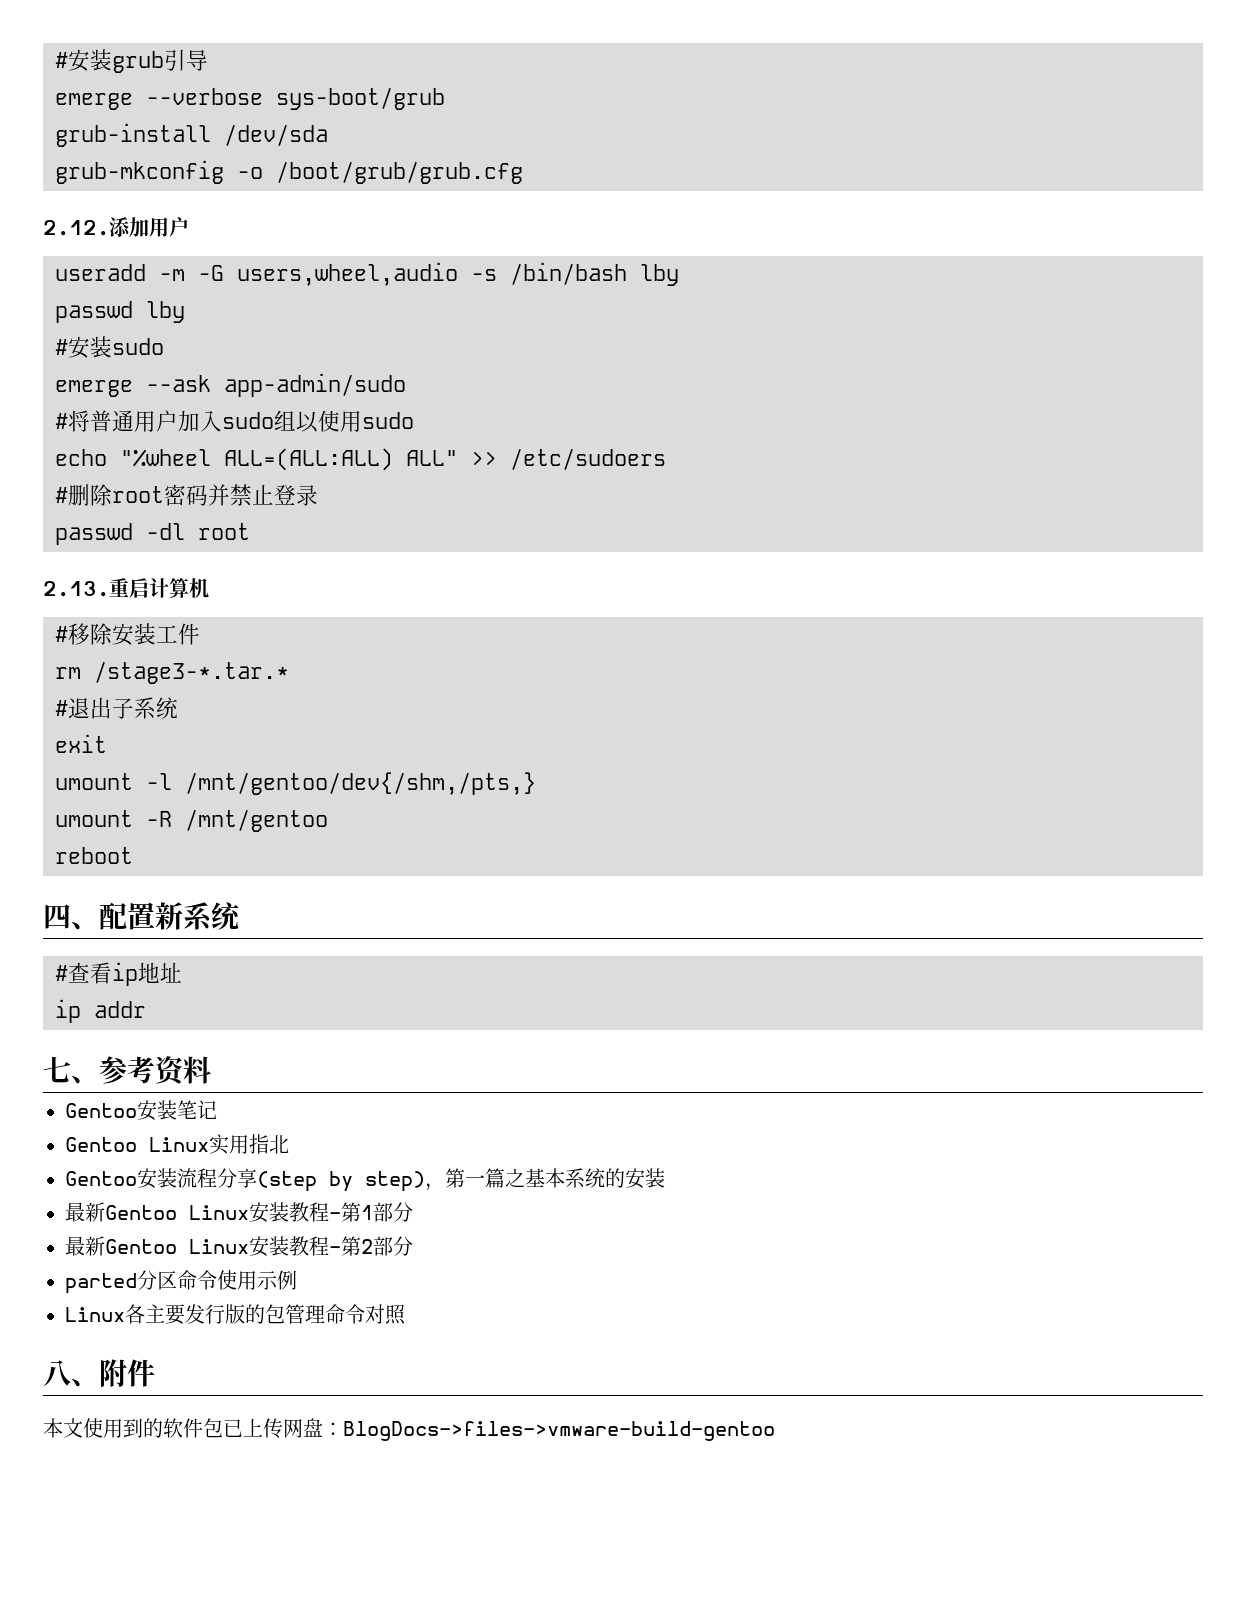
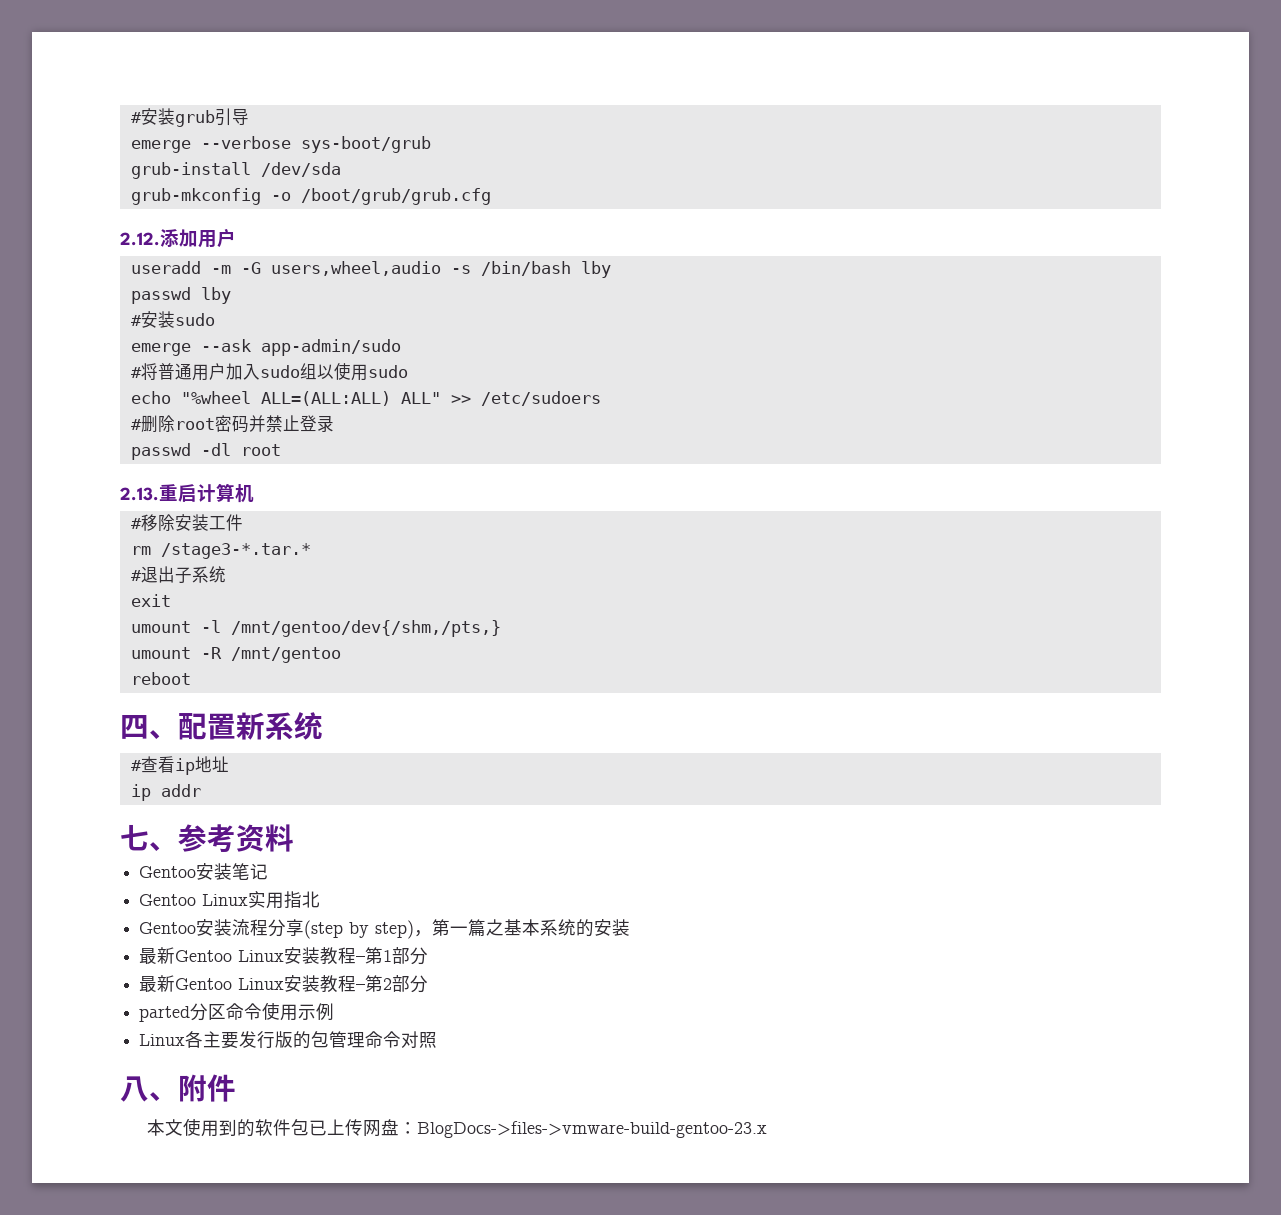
[343,1421,775,1441] BlogDocs->files->vmware-build-gentoo -> [416,1121,767,1138] BlogDocs->files->vmware-build-gentoo-23.x

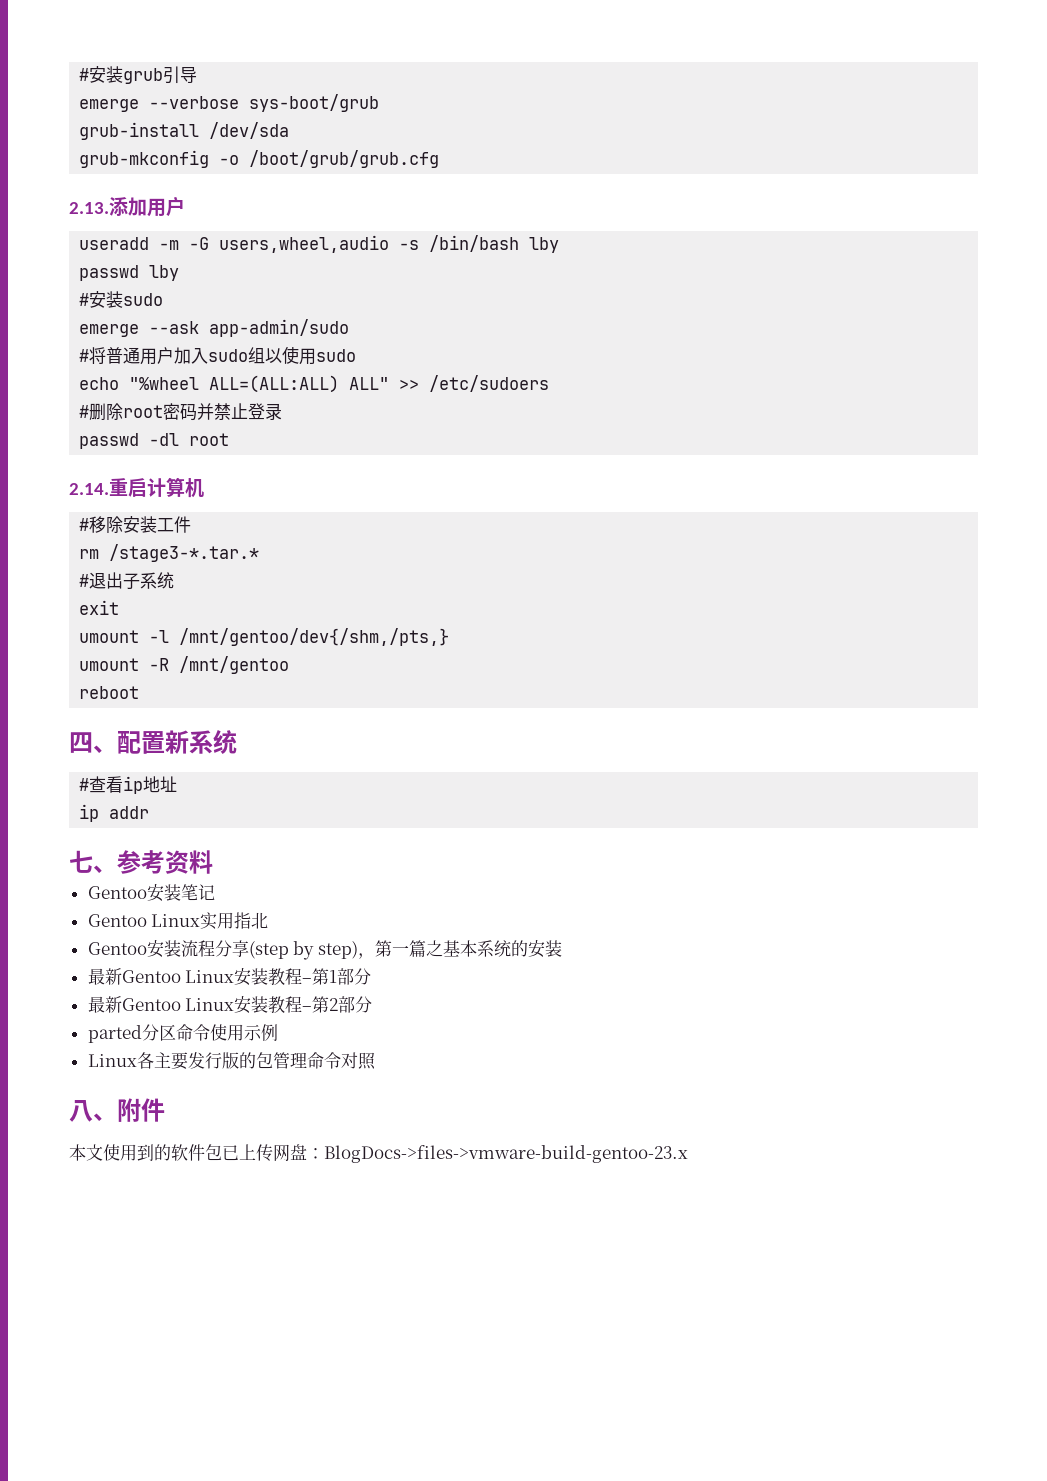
[120,232,160,246] 2.12. -> [69,202,109,214] 2.13.
[120,487,159,501] 2.13. -> [69,483,109,495] 2.14.

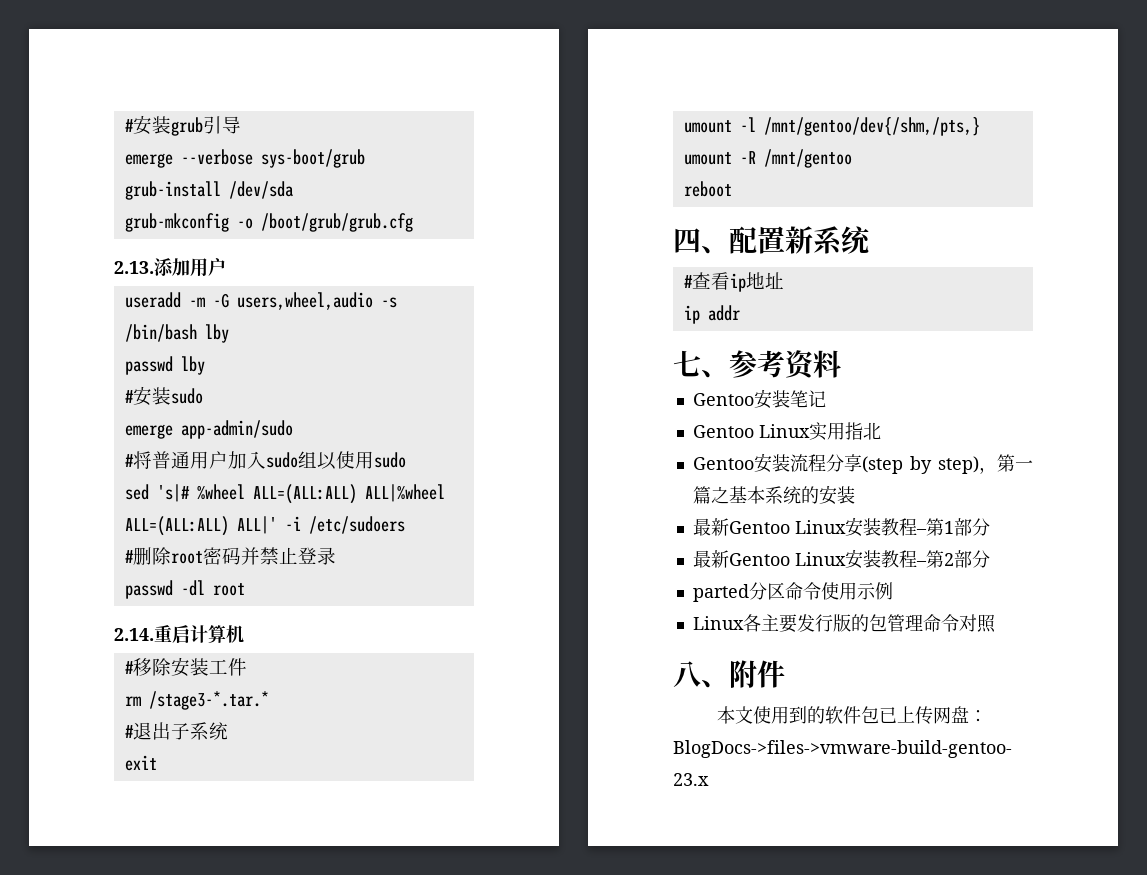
[149,321,200,334] --ask -> (173, 431) none
[79,375,420,393] echo "%wheel ALL=(ALL:ALL) ALL" >> -> [124,484,445,504] [124,516,301,536] sed 's|# %wheel ALL=(ALL:ALL) ALL|%wheel ALL=(ALL:ALL) ALL|' -i

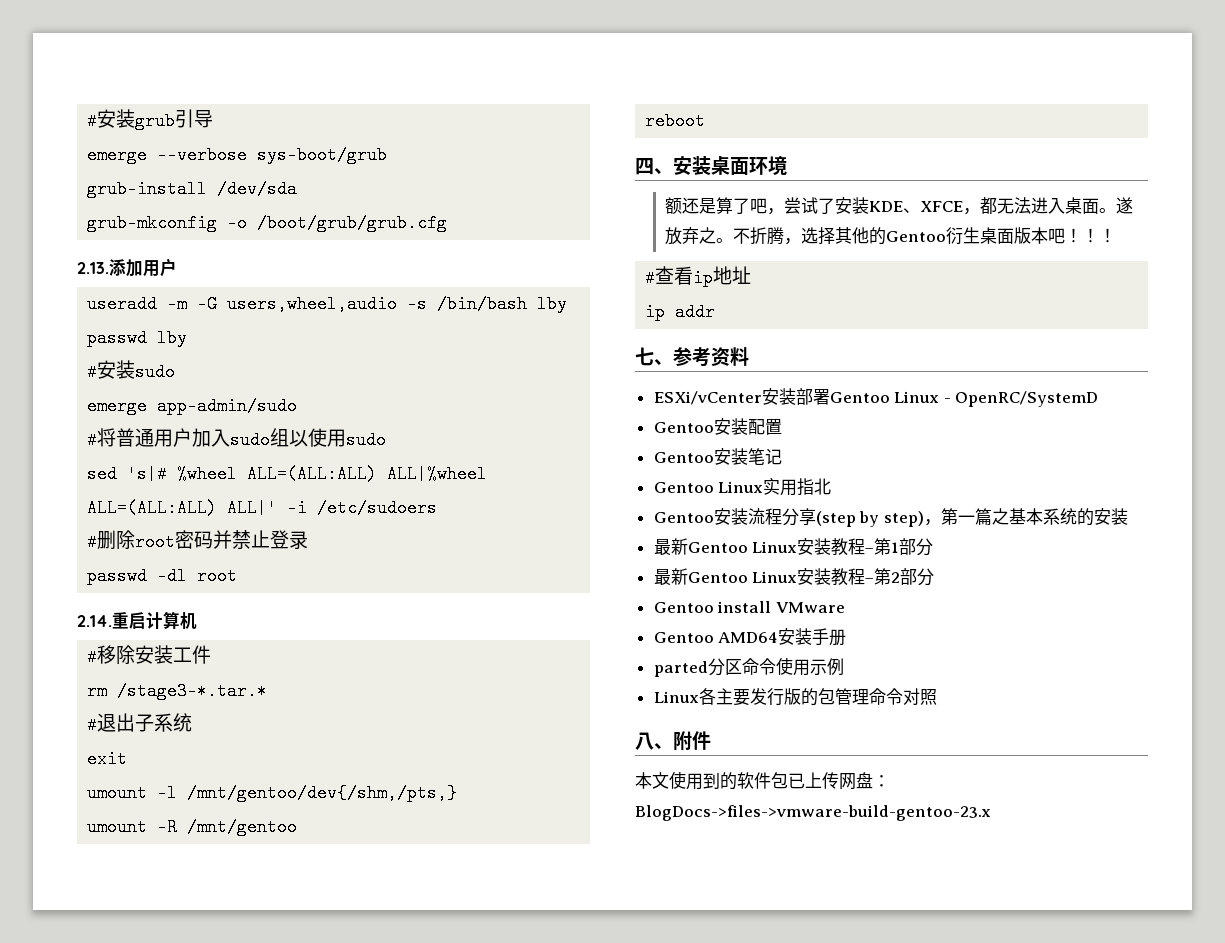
[729,226,871,255] 配置新系统 -> [673,156,787,175] [665,197,1134,215] [665,227,1117,245] 安装桌面环境 // 额还是算了吧，尝试了安装KDE、XFCE，都无法进入桌面。遂放弃之。不折腾，选择其他的Gentoo衍生桌面版本吧！！！
(841, 364) none -> [653,388,1099,407] [653,418,782,435] // ESXi/vCenter安装部署Gentoo Linux - OpenRC/SystemD // Gentoo安装配置
(990, 559) none -> [653,601,845,613] [653,628,847,646] // Gentoo install VMware // Gentoo AMD64安装手册

